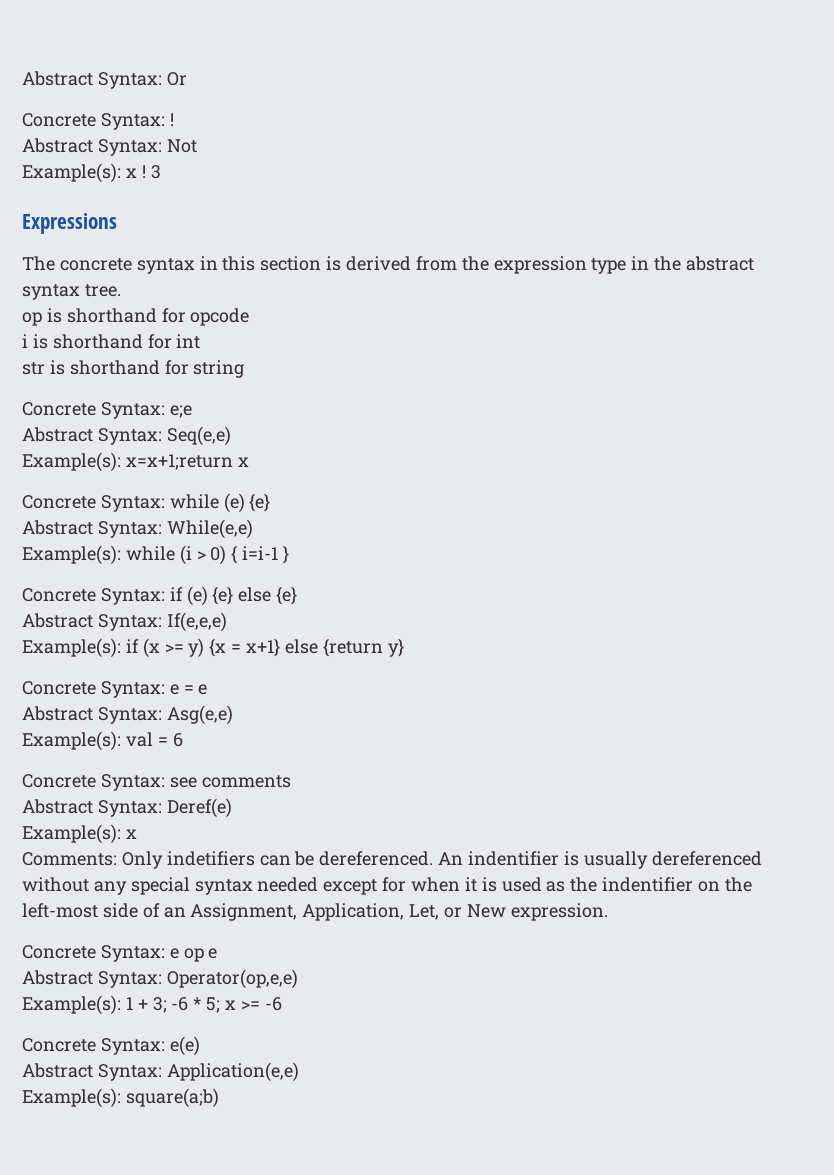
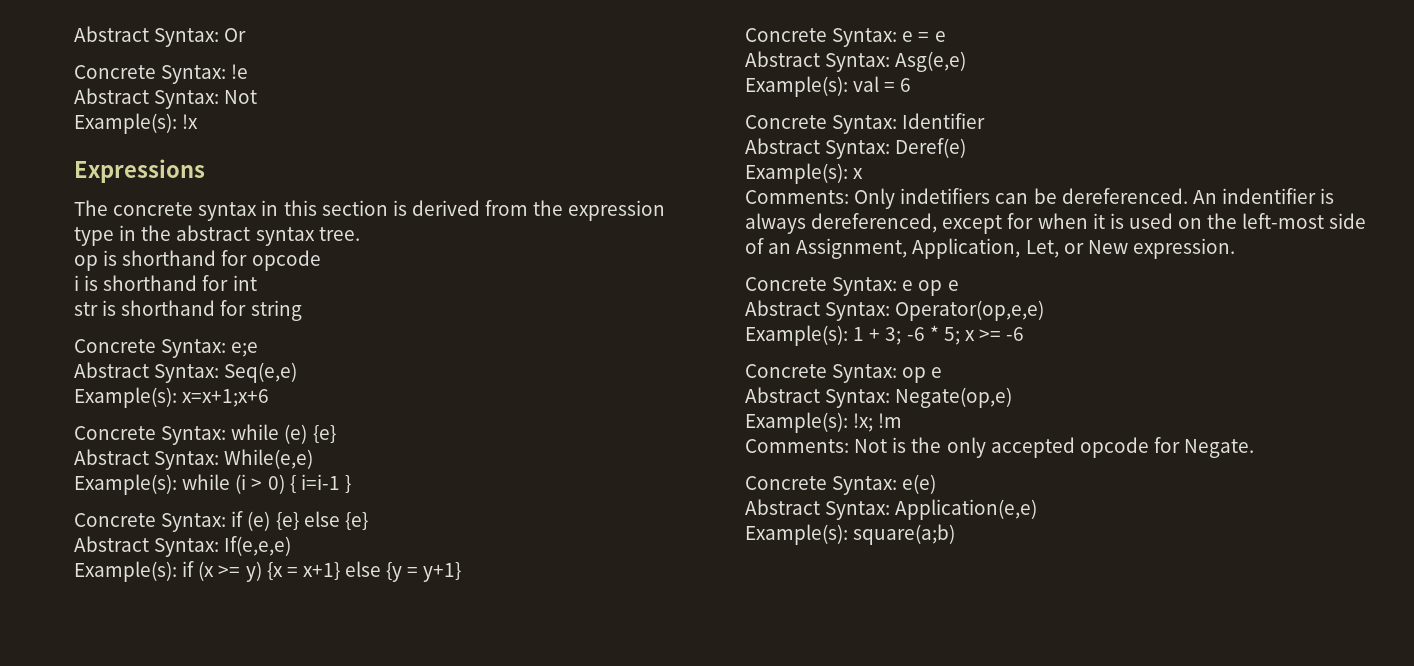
[169,113,174,126] ! -> [231,64,249,79] !e
[125,165,161,179] x ! 3 -> [182,114,199,129] !x
[125,454,249,470] x=x+1;return x -> [182,389,270,407] x=x+1;x+6
[322,638,404,657] {return y} -> [386,562,462,582] {y = y+1}
[169,775,291,788] see comments -> [902,113,986,129] Identifier
[583,851,762,869] [22,877,319,895] usually dereferenced without any special syntax needed -> [745,213,938,234] always dereferenced,
[546,877,694,892] as the indentifier -> (1173, 221) none
(282, 1004) none -> [745,364,943,383] [745,387,1013,408] [745,412,903,433] [745,437,1255,458] // Concrete Syntax: op e // Abstract Syntax: Negate(op,e) // Example(s): !x; !m // Comments: Not is the only accepted opcode for Negate.

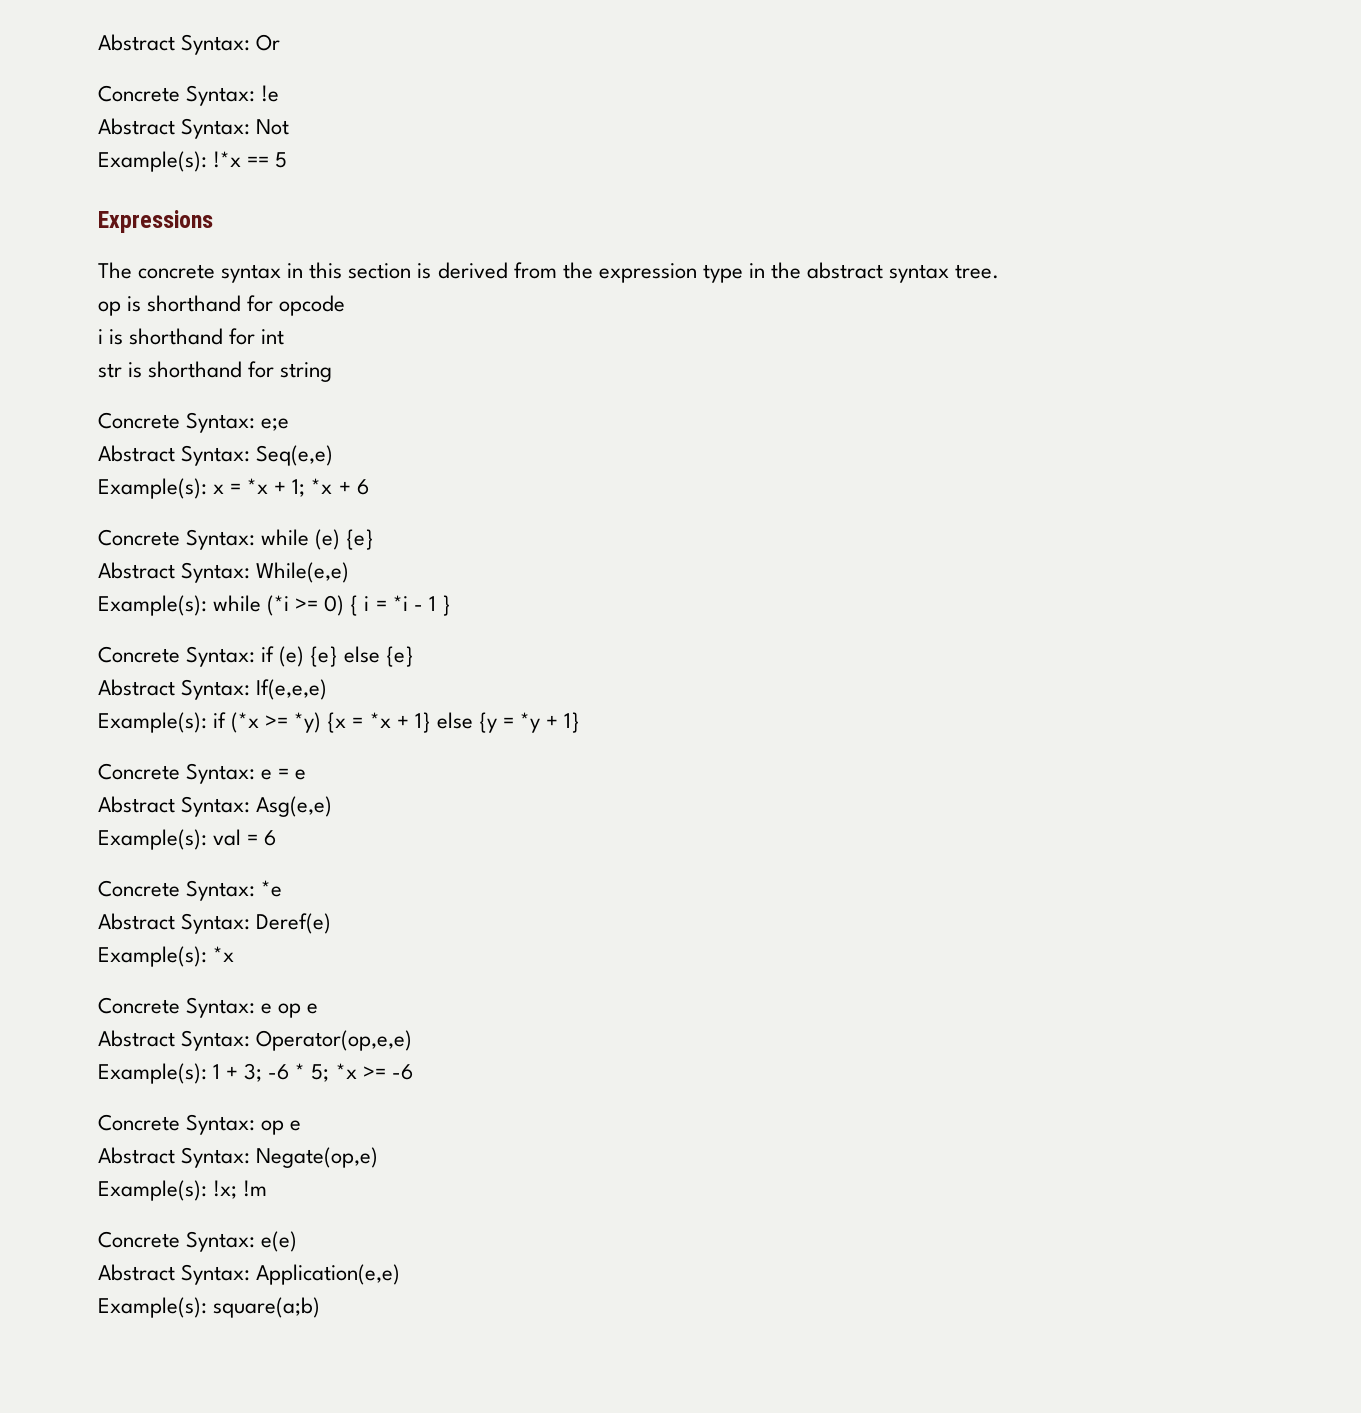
[182,114,199,129] !x -> [213,151,288,168] !*x == 5
[182,389,270,407] x=x+1;x+6 -> [213,478,369,497] x = *x + 1; *x + 6
[235,474,340,494] (i > 0) { i=i-1 -> [267,595,436,616] (*i >= 0) { i = *i - 1
[198,561,462,582] (x >= y) {x = x+1} else {y = y+1} -> [231,712,581,733] (*x >= *y) {x = *x + 1} else {y = *y + 1}
[902,113,986,129] Identifier -> [261,880,283,897] *e
[853,168,864,179] [745,188,1335,209] [745,213,1367,234] [745,238,1235,259] x // Comments: Only indetifiers can be dereferenced. An indentifier is always dereferenced, except for when it is used on the left-most side of an Assignment, Application, Let, or New expression. -> [213,946,235,962] *x
[964,330,975,341] x -> [335,1063,357,1079] *x
[745,437,1255,458] // Comments: Not is the only accepted opcode for Negate. -> (268, 1188) none

